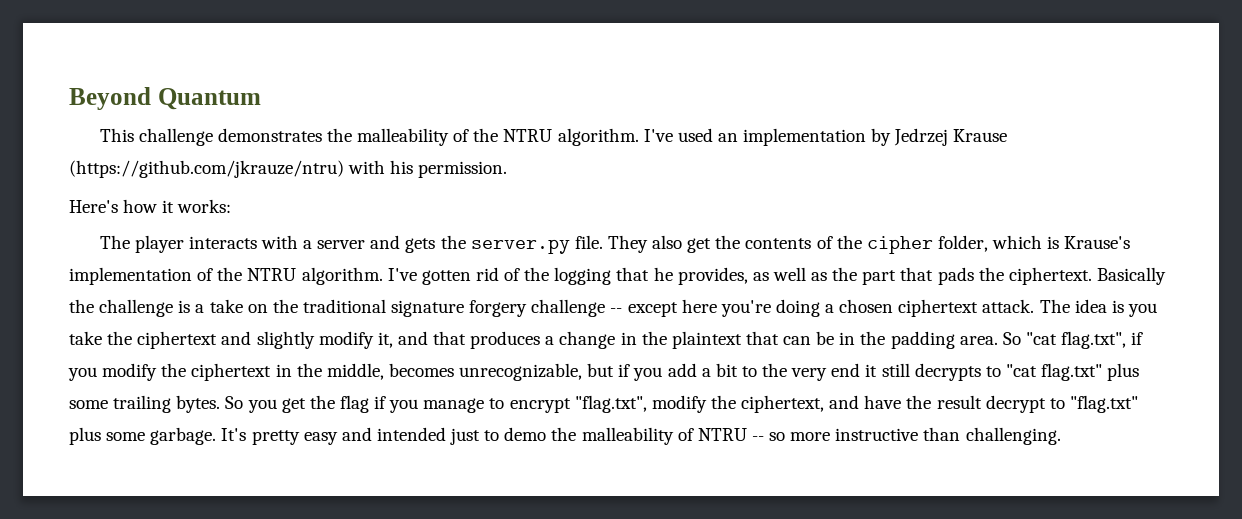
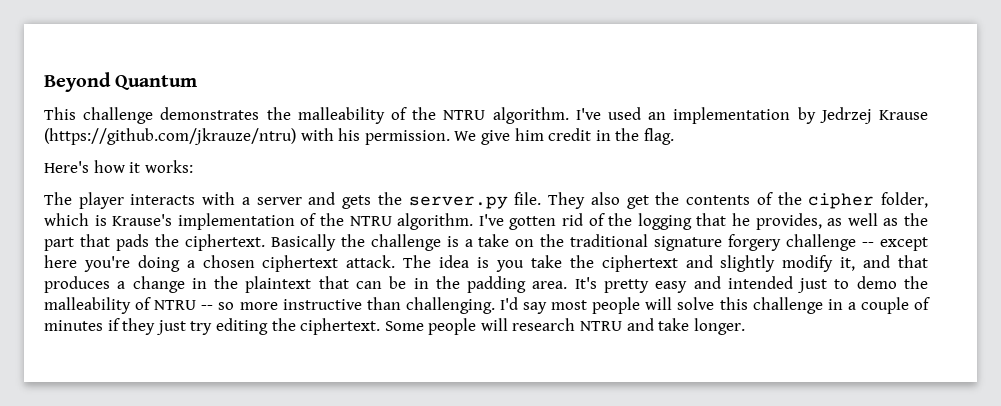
(508, 169) none -> [454,128,674,145] We give him credit in the flag.
[1002,331,1144,349] [68,363,1140,381] [69,395,1138,413] [69,427,217,445] So "cat flag.txt", if you modify the ciphertext in the middle, becomes unrecognizable, but if you add a bit to the very end it still decrypts to "cat flag.txt" plus some trailing bytes. So you get the flag if you manage to encrypt "flag.txt", modify the ciphertext, and have the result decrypt to "flag.txt" plus some garbage. -> (568, 285) none
(1061, 436) none -> [499,297,931,314] [44,318,745,335] I'd say most people will solve this challenge in a couple of minutes if they just try editing the ciphertext. Some people will research NTRU and take longer.

